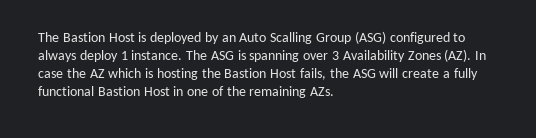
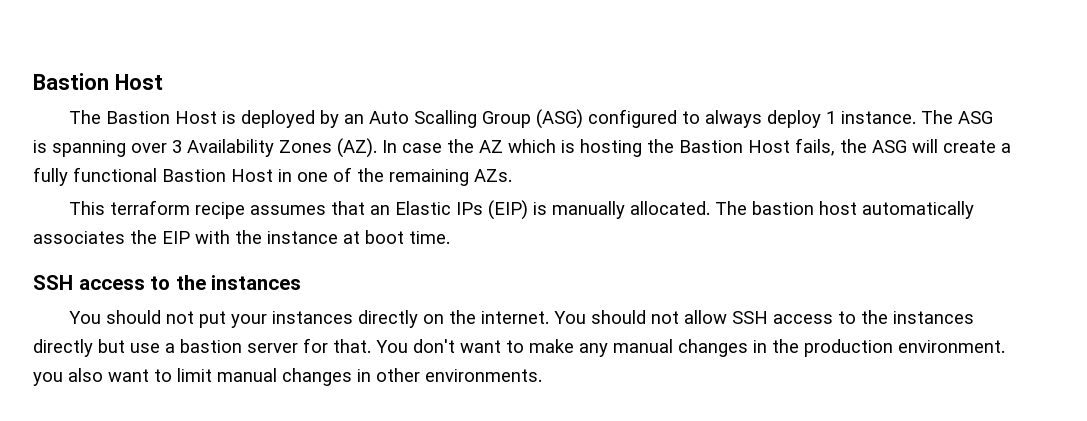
(38, 37) none -> [33,73,163,90] Bastion Host //
(335, 91) none -> [69,200,975,220] [33,230,450,244] [33,275,302,290] [69,310,975,328] [33,338,1005,357] [33,368,542,386] // This terraform recipe assumes that an Elastic IPs (EIP) is manually allocated. The bastion host automatically associates the EIP with the instance at boot time. // SSH access to the instances // You should not put your instances directly on the internet. You should not allow SSH access to the instances directly but use a bastion server for that. You don't want to make any manual changes in the production environment. you also want to limit manual changes in other environments.

